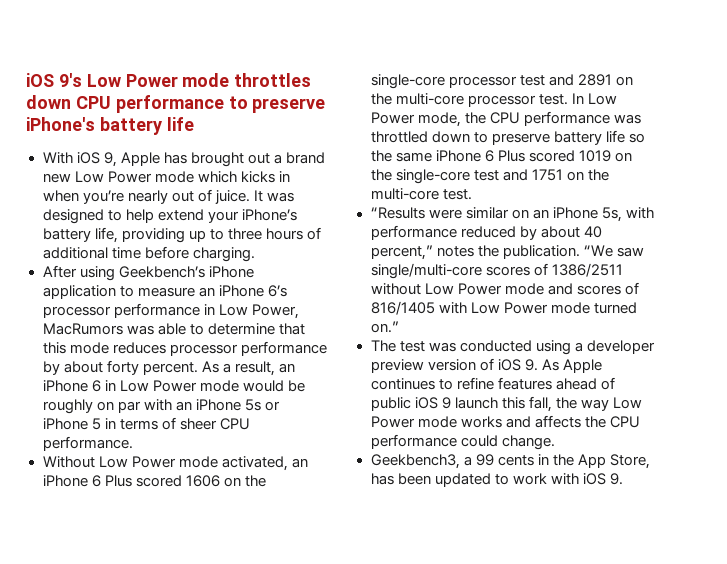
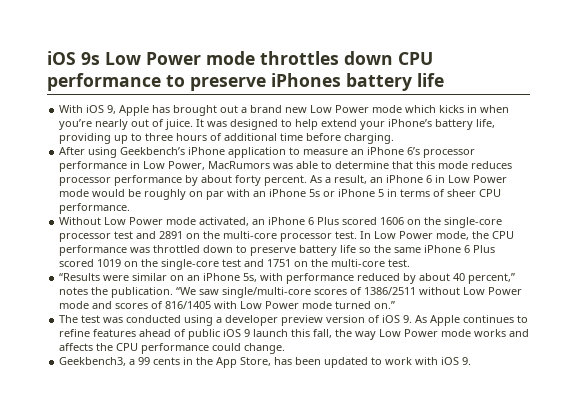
[26,73,82,87] iOS 9's -> [47,51,100,65] iOS 9s
[26,117,95,131] iPhone's -> [271,73,341,87] iPhones

